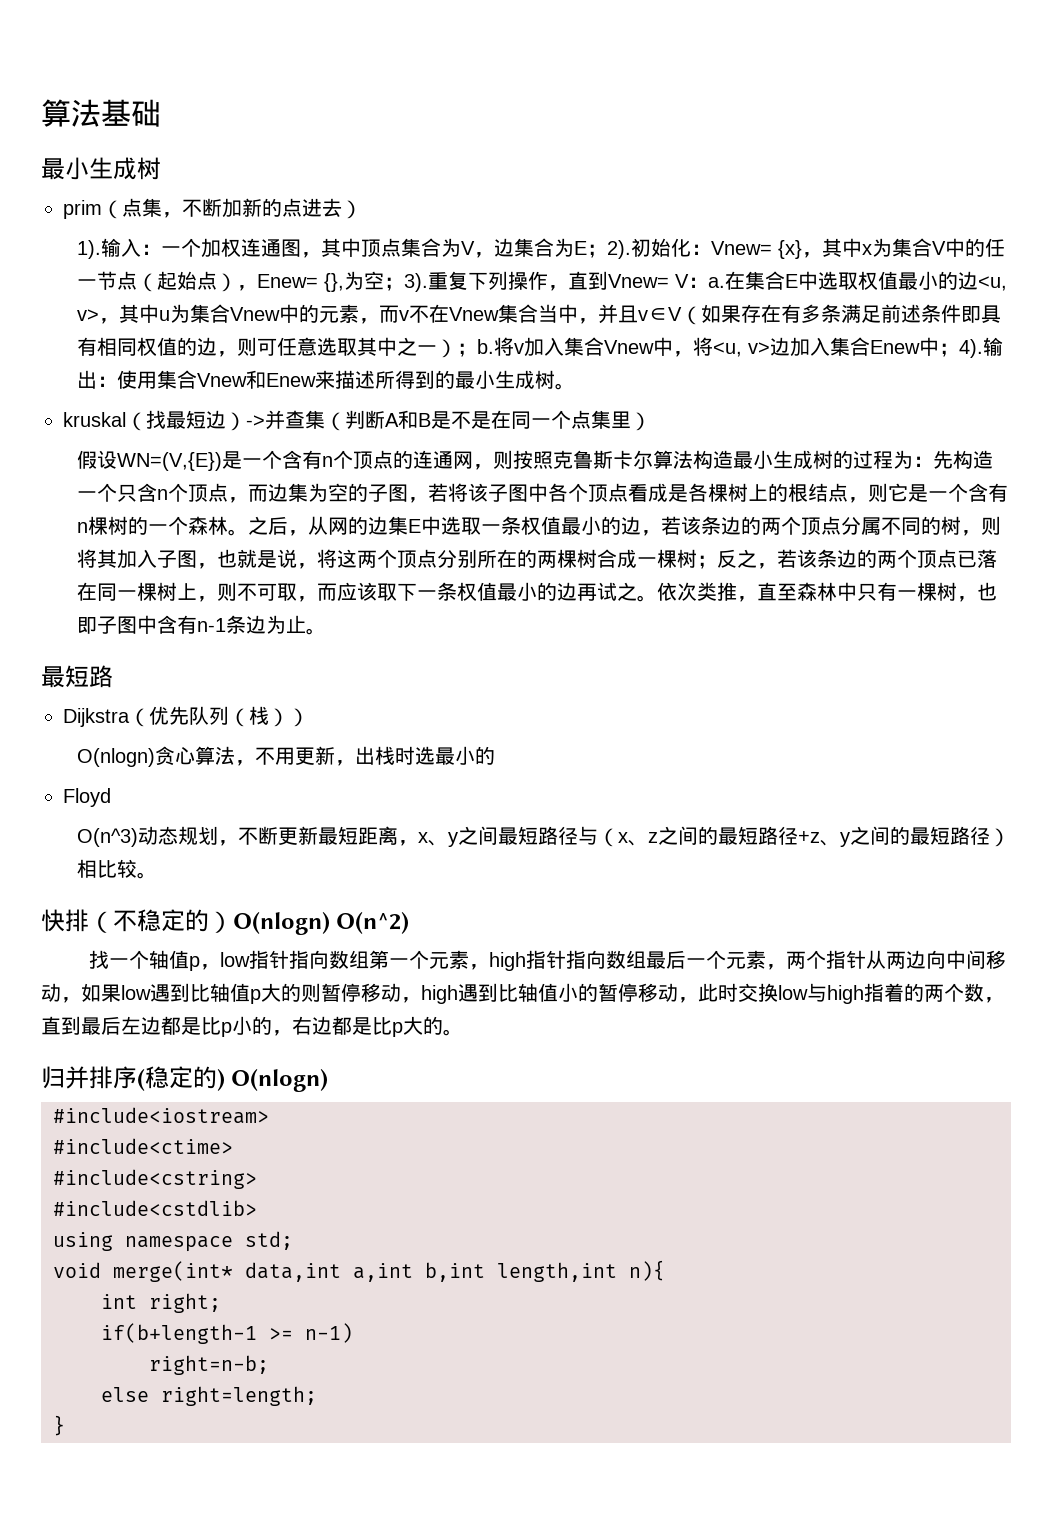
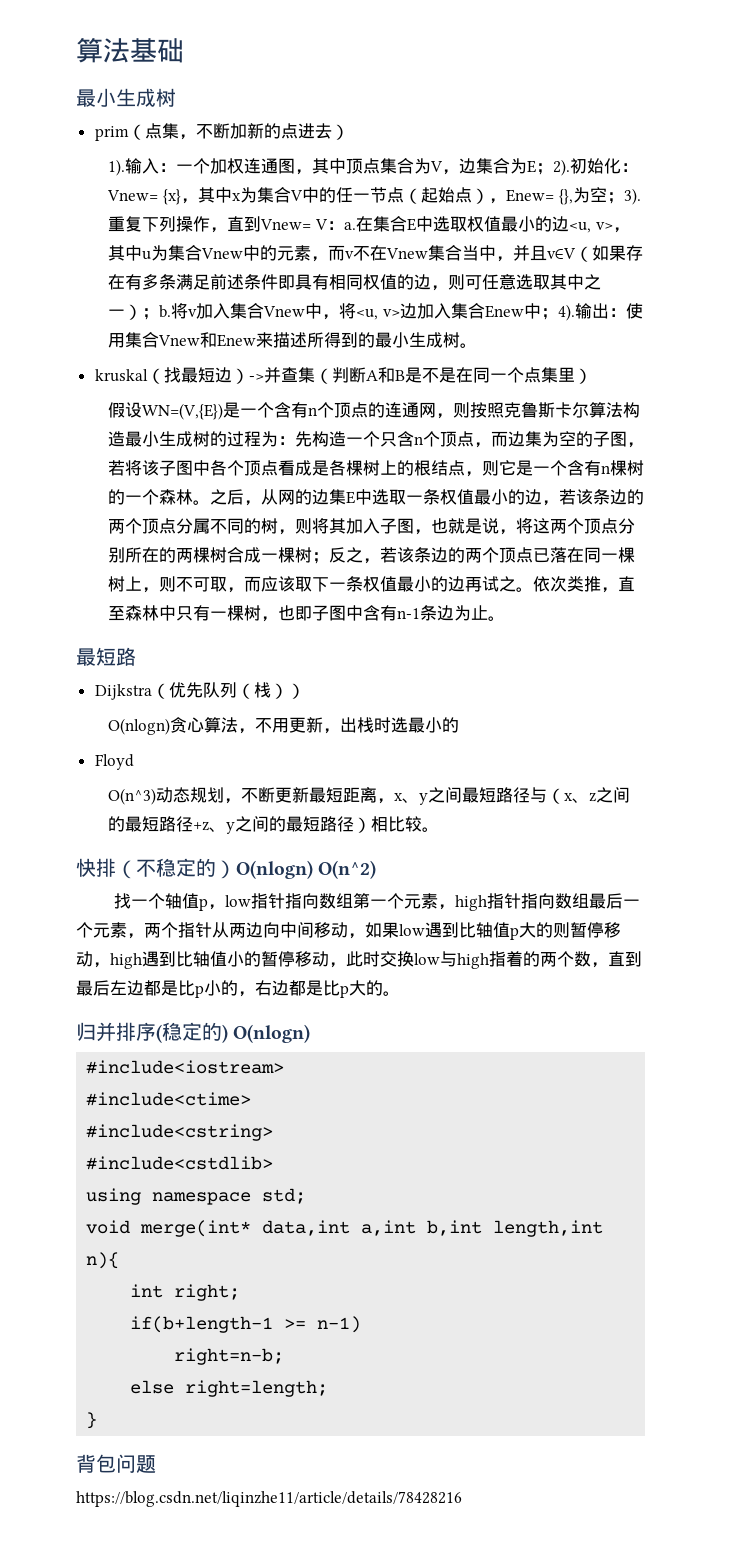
(65, 1425) none -> [76,1454,156,1473] [76,1491,462,1507] // 背包问题 // https://blog.csdn.net/liqinzhe11/article/details/78428216

